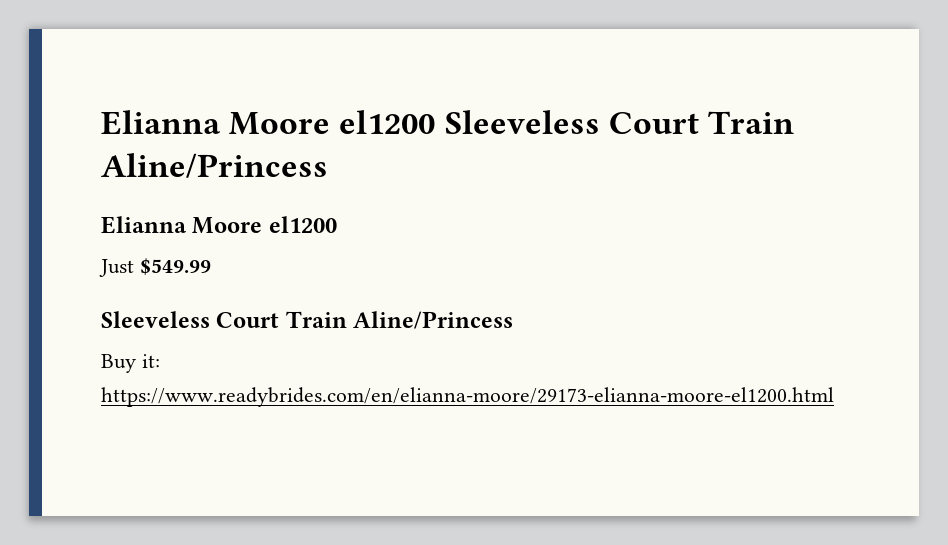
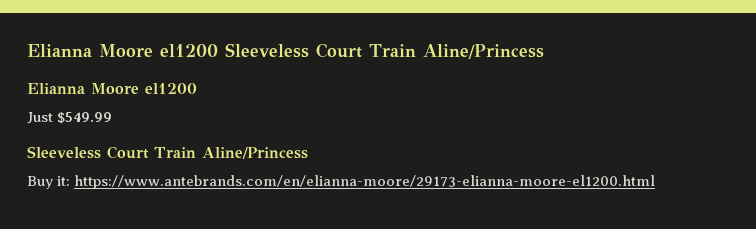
[101,387,834,407] https://www.readybrides.com/en/elianna-moore/29173-elianna-moore-el1200.html -> [74,175,656,189] https://www.antebrands.com/en/elianna-moore/29173-elianna-moore-el1200.html

